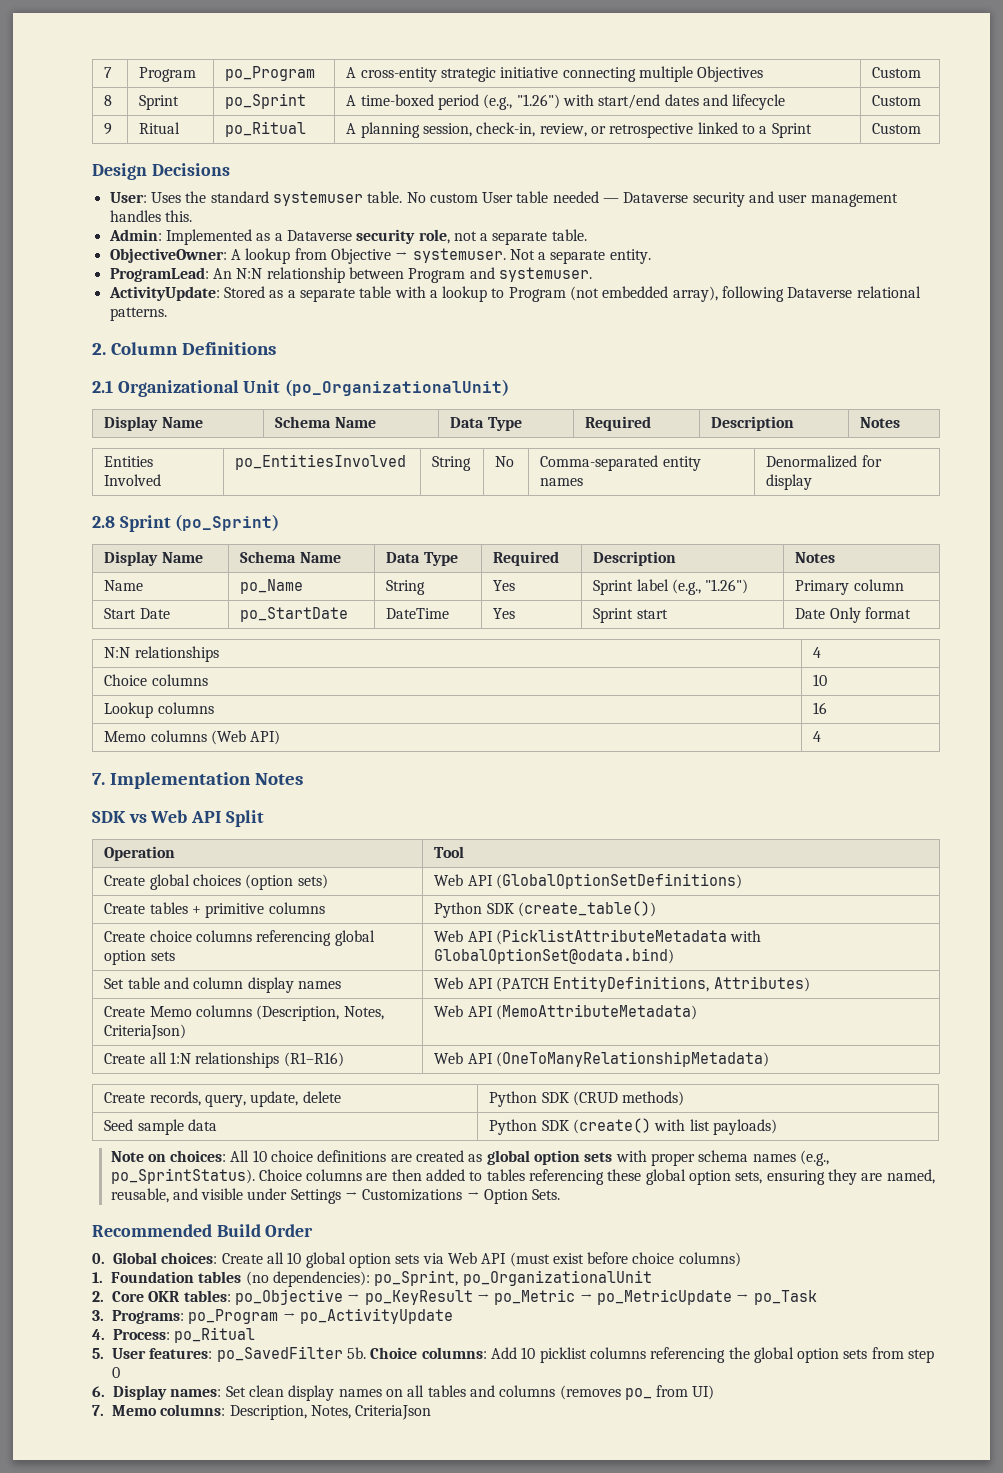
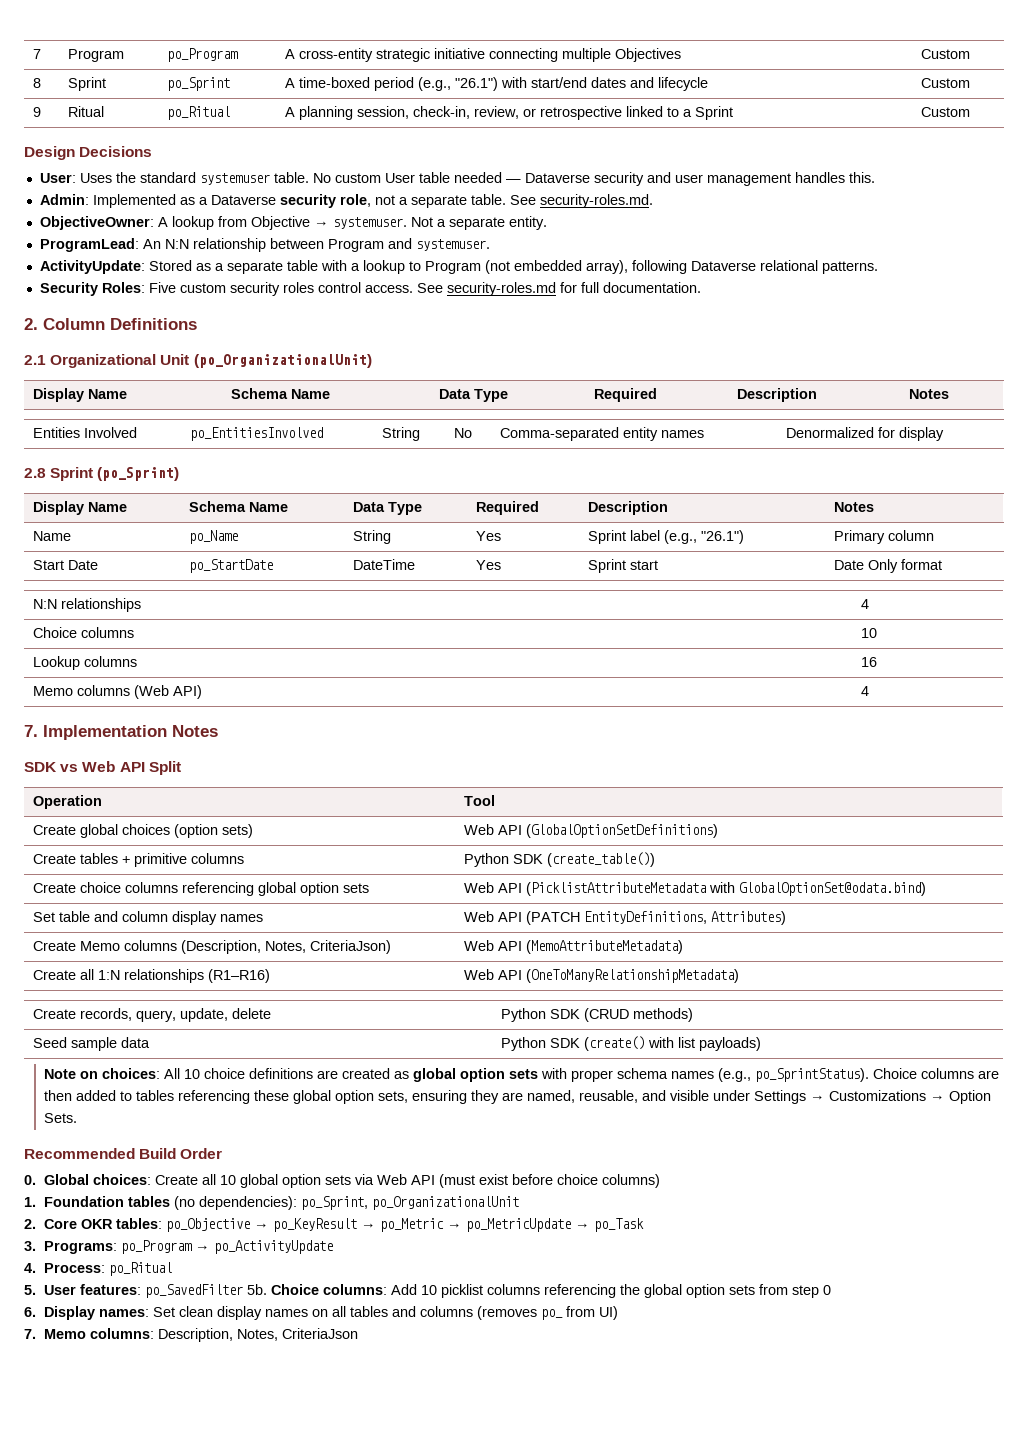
[516,94,560,109] "1.26") -> [454,77,498,91] "26.1")
(587, 235) none -> [509,194,653,208] See security-roles.md.
(167, 314) none -> [39,282,701,296] // Security Roles: Five custom security roles control access. See security-roles.md for full documentation.
[705,579,749,594] "1.26") -> [700,530,744,544] "26.1")

